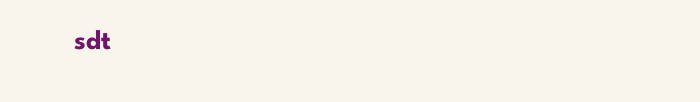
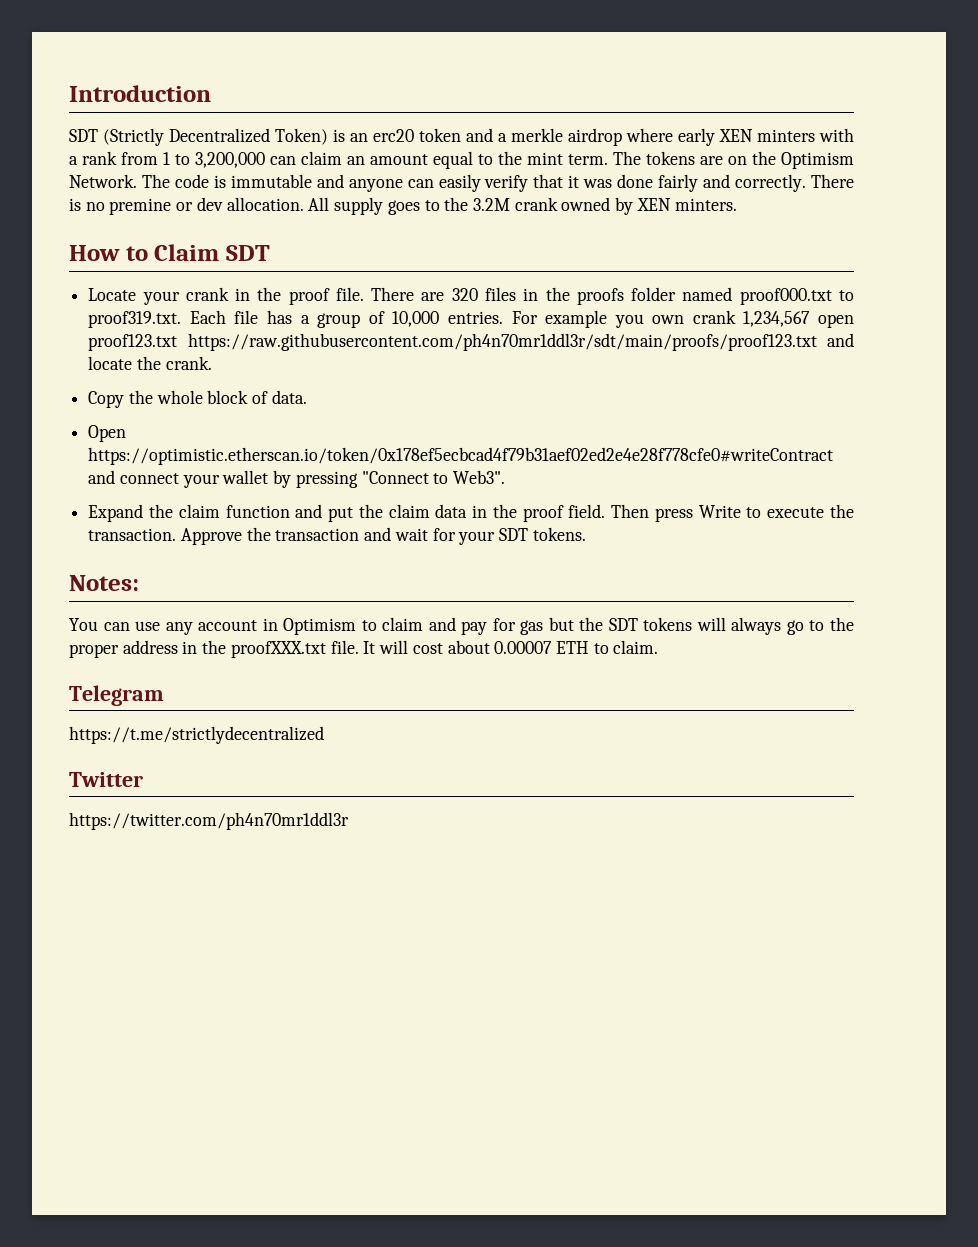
[74,30,111,50] sdt -> [69,85,211,102] [69,128,854,146] [69,151,854,169] [69,174,855,192] [69,197,737,215] [69,244,270,261] [88,287,854,305] [88,310,855,328] [88,333,854,351] [88,356,212,370] [88,390,307,408] [88,425,127,442] [88,447,834,465] [88,470,506,488] [88,504,855,522] [88,527,586,545] [69,575,139,591] [69,617,854,635] [69,640,659,658] [69,685,164,706] [69,726,324,744] [69,772,143,787] [69,812,349,830] Introduction // SDT (Strictly Decentralized Token) is an erc20 token and a merkle airdrop where early XEN minters with a rank from 1 to 3,200,000 can claim an amount equal to the mint term. The tokens are on the Optimism Network. The code is immutable and anyone can easily verify that it was done fairly and correctly. There is no premine or dev allocation. All supply goes to the 3.2M crank owned by XEN minters. // How to Claim SDT // Locate your crank in the proof file. There are 320 files in the proofs folder named proof000.txt to proof319.txt. Each file has a group of 10,000 entries. For example you own crank 1,234,567 open proof123.txt https://raw.githubusercontent.com/ph4n70mr1ddl3r/sdt/main/proofs/proof123.txt and locate the crank. // Copy the whole block of data. // Open https://optimistic.etherscan.io/token/0x178ef5ecbcad4f79b31aef02ed2e4e28f778cfe0#writeContract and connect your wallet by pressing "Connect to Web3". // Expand the claim function and put the claim data in the proof field. Then press Write to execute the transaction. Approve the transaction and wait for your SDT tokens. // Notes: // You can use any account in Optimism to claim and pay for gas but the SDT tokens will always go to the proper address in the proofXXX.txt file. It will cost about 0.00007 ETH to claim. // Telegram // https://t.me/strictlydecentralized // Twitter // https://twitter.com/ph4n70mr1ddl3r

